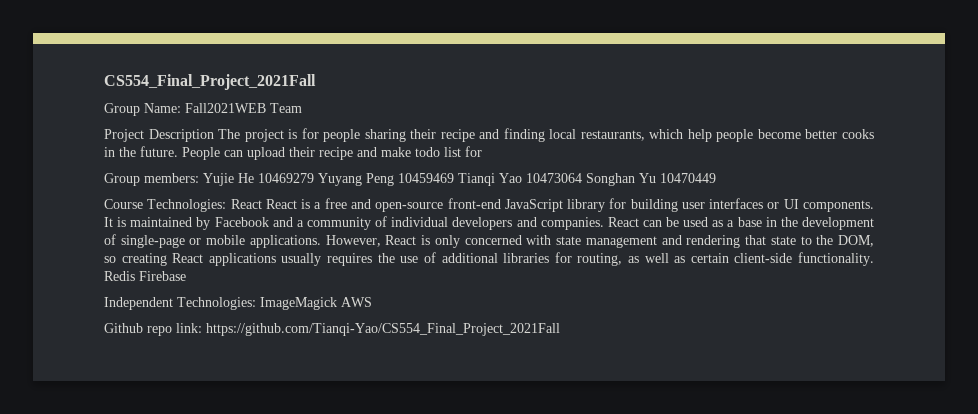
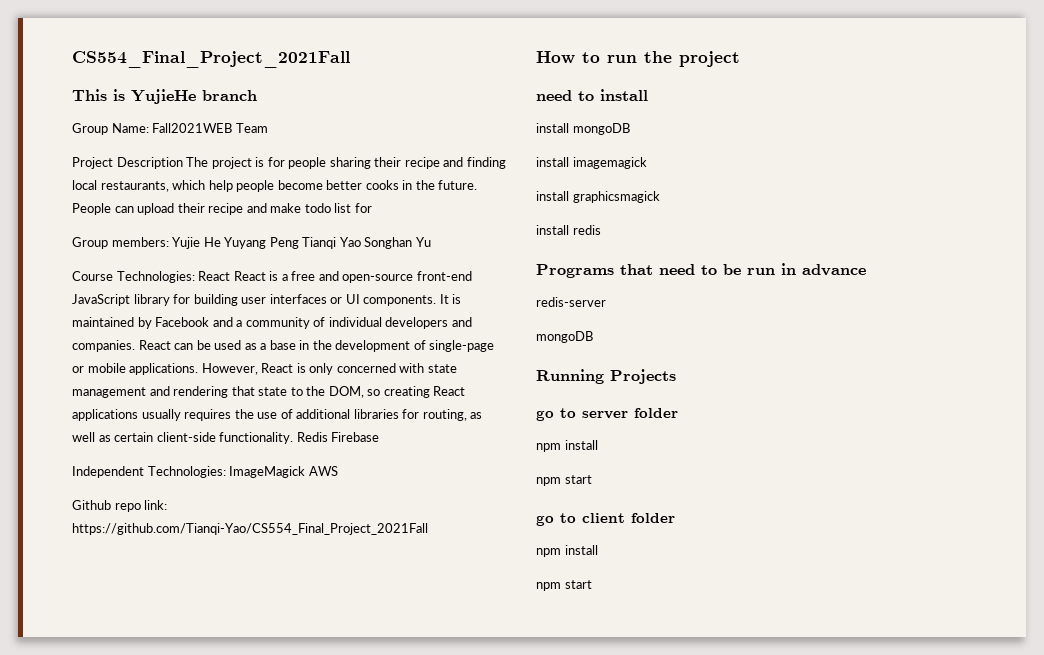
(316, 82) none -> [72,89,257,104] // This is YujieHe branch
[258,173,314,183] 10469279 -> (221, 242) none
[398,173,454,183] 10459469 -> (299, 243) none
[526,173,582,183] 10473064 -> (361, 242) none
[660,173,716,183] 10470449 -> (431, 242) none
(560, 329) none -> [536,51,740,67] [536,89,648,101] [536,123,630,135] [536,157,647,169] [536,191,660,203] [536,225,601,235] [536,263,866,278] [536,297,606,307] [536,331,593,343] [536,369,676,384] [536,408,678,421] [536,440,598,452] [536,475,592,486] [536,513,675,526] [536,545,598,557] [536,580,592,591] // How to run the project // need to install // install mongoDB // install imagemagick // install graphicsmagick // install redis // Programs that need to be run in advance // redis-server // mongoDB // Running Projects // go to server folder // npm install // npm start // go to client folder // npm install // npm start

